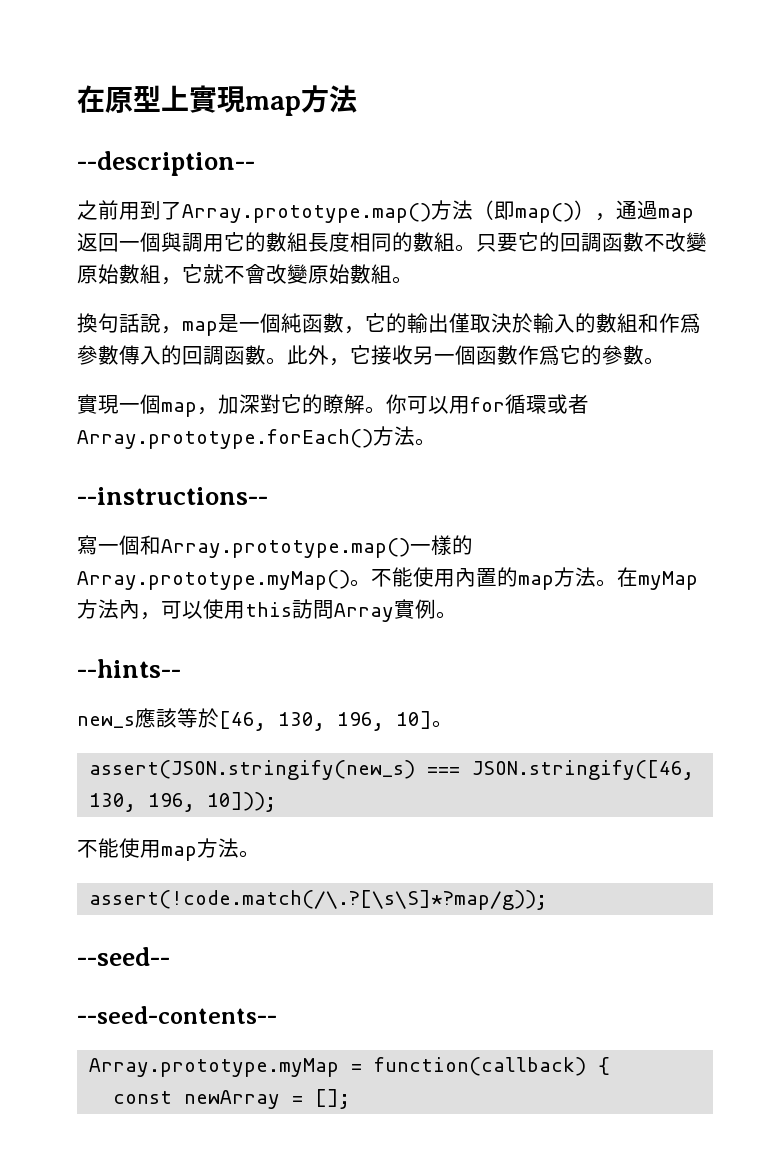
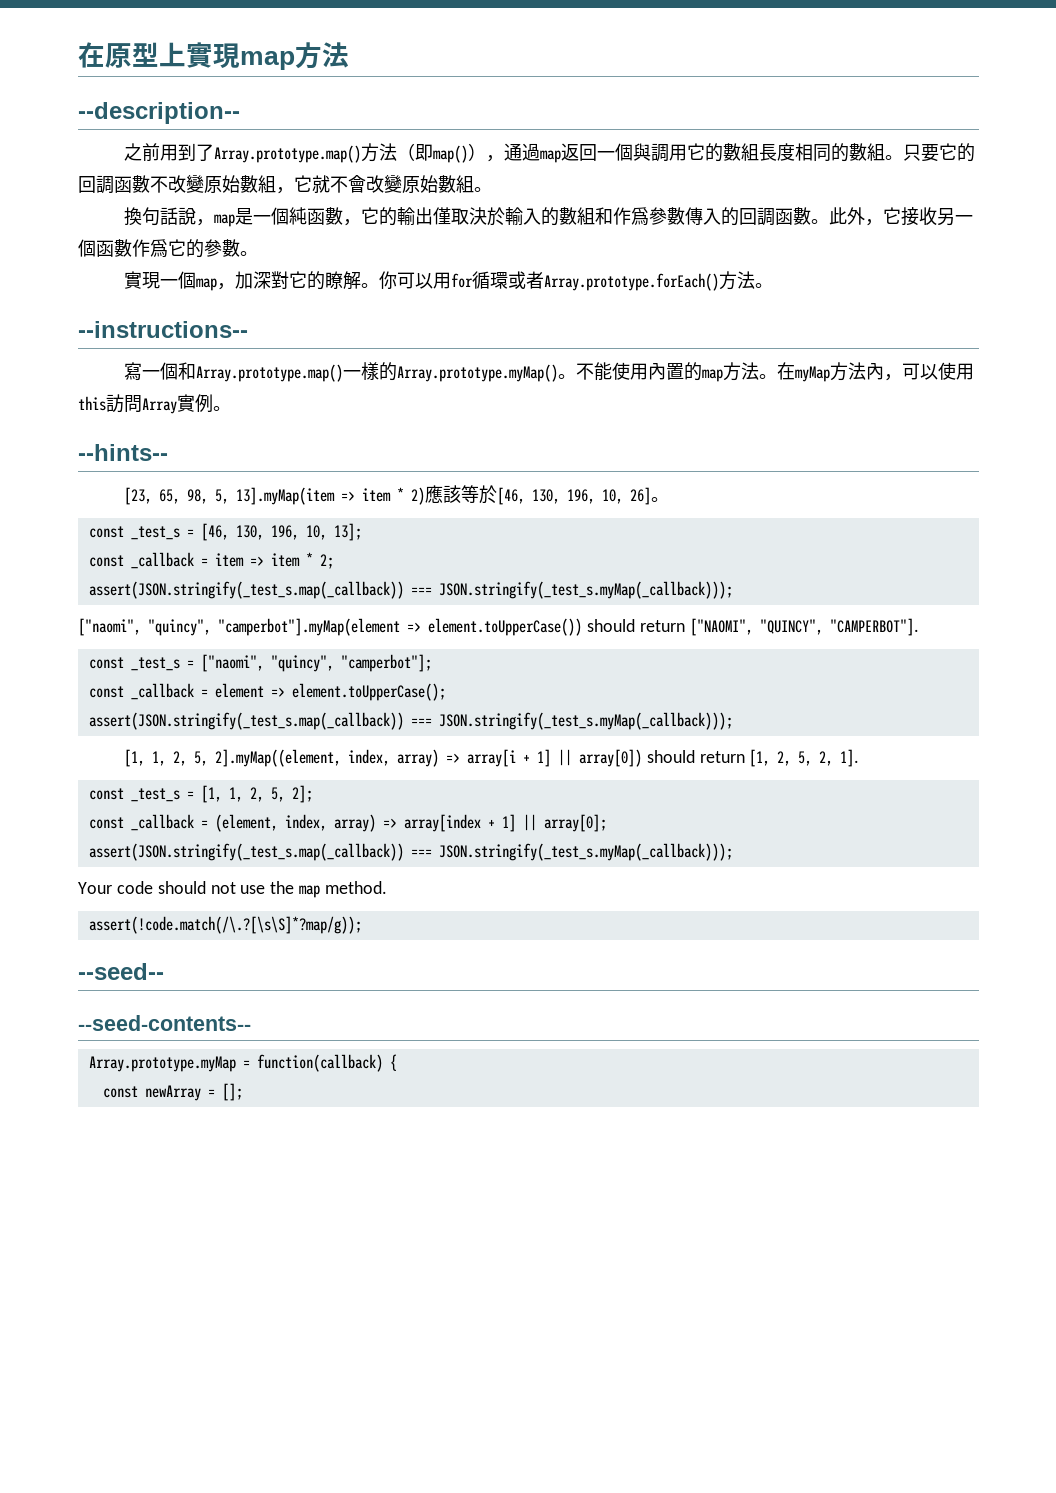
[77,716,135,728] new_s -> [123,487,425,505] [23, 65, 98, 5, 13].myMap(item => item * 2)
[396,711,453,729] [89,760,695,780] [89,792,277,812] [77,838,260,861] 10]。 // assert(JSON.stringify(new_s) === JSON.stringify([46, 130, 196, 10])); // 不能使用map方法。 -> [601,487,669,505] [88,523,362,541] [88,552,334,569] [88,581,733,599] [78,618,919,636] [88,654,432,672] [88,683,446,701] [88,712,733,730] [123,749,860,767] [88,785,313,803] [88,814,607,832] [88,843,733,861] [78,881,388,898] 10, 26]。 // const _test_s = [46, 130, 196, 10, 13]; // const _callback = item => item * 2; // assert(JSON.stringify(_test_s.map(_callback)) === JSON.stringify(_test_s.myMap(_callback))); // ["naomi", "quincy", "camperbot"].myMap(element => element.toUpperCase()) should return ["NAOMI", "QUINCY", "CAMPERBOT"]. // const _test_s = ["naomi", "quincy", "camperbot"]; // const _callback = element => element.toUpperCase(); // assert(JSON.stringify(_test_s.map(_callback)) === JSON.stringify(_test_s.myMap(_callback))); // [1, 1, 2, 5, 2].myMap((element, index, array) => array[i + 1] || array[0]) should return [1, 2, 5, 2, 1]. // const _test_s = [1, 1, 2, 5, 2]; // const _callback = (element, index, array) => array[index + 1] || array[0]; // assert(JSON.stringify(_test_s.map(_callback)) === JSON.stringify(_test_s.myMap(_callback))); // Your code should not use the map method.

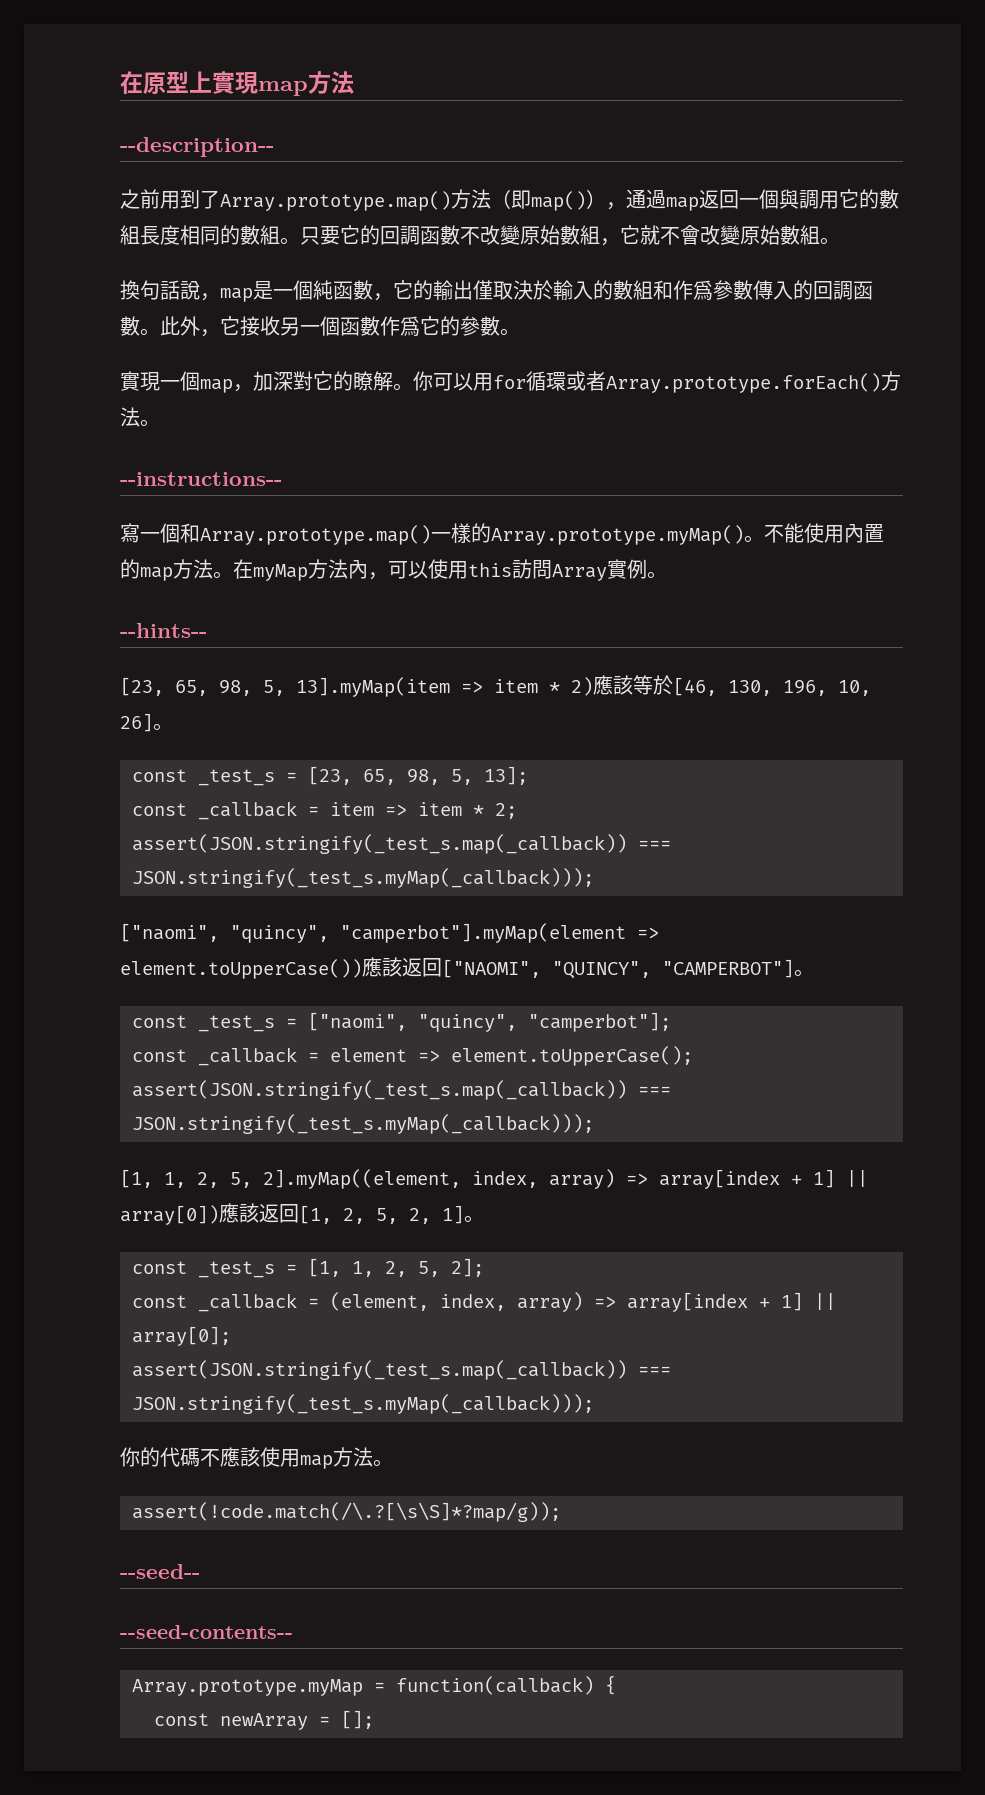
[200,523,327,541] [46, 130, 196, 10, -> [308,766,473,785] [23, 65, 98, 5,
[586,619,685,632] should return -> [362,957,442,977] 應該返回
[829,618,919,636] "CAMPERBOT"]. -> [662,959,814,978] "CAMPERBOT"]。
[466,749,516,767] array[i -> [659,1169,780,1189] array[index
[646,750,745,763] should return -> [219,1203,299,1223] 應該返回
[840,749,860,767] 1]. -> [442,1205,484,1224] 1]。
[78,881,388,898] Your code should not use the map method. -> [120,1447,393,1469] 你的代碼不應該使用map方法。

